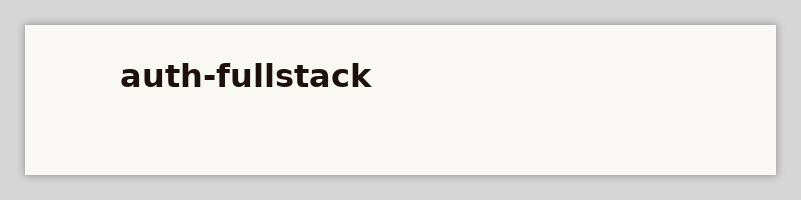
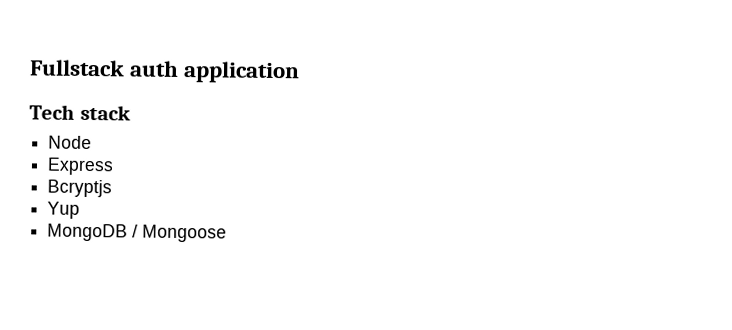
[120,63,372,87] auth-fullstack -> [29,59,301,84] [29,104,131,121] [48,135,93,150] [47,157,115,176] [47,179,113,198] [47,201,81,219] [47,223,228,243] Fullstack auth application // Tech stack // Node // Express // Bcryptjs // Yup // MongoDB / Mongoose

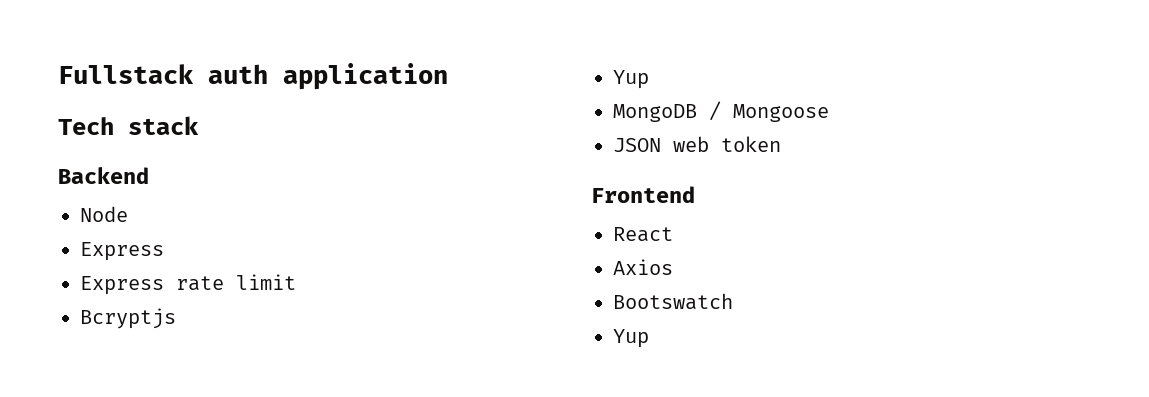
(131, 112) none -> [58,167,149,184] // Backend
(115, 166) none -> [80,274,296,295] // Express rate limit
(228, 233) none -> [613,136,781,152] [591,186,695,203] [613,227,673,242] [613,259,673,275] [613,293,733,310] [613,329,649,348] // JSON web token // Frontend // React // Axios // Bootswatch // Yup

